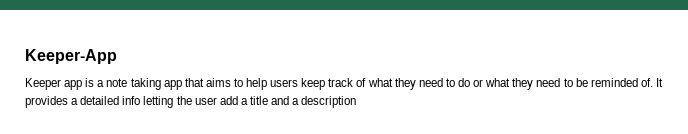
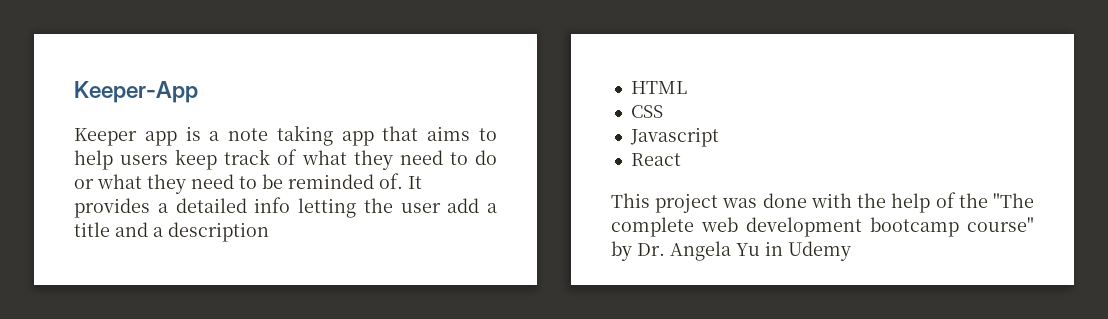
(357, 102) none -> [630,81,687,94] [630,105,663,118] [629,127,719,147] [630,153,681,166] [611,192,1034,213] [611,217,1034,237] [611,241,851,261] // HTML // CSS // Javascript // React // This project was done with the help of the "The complete web development bootcamp course" by Dr. Angela Yu in Udemy

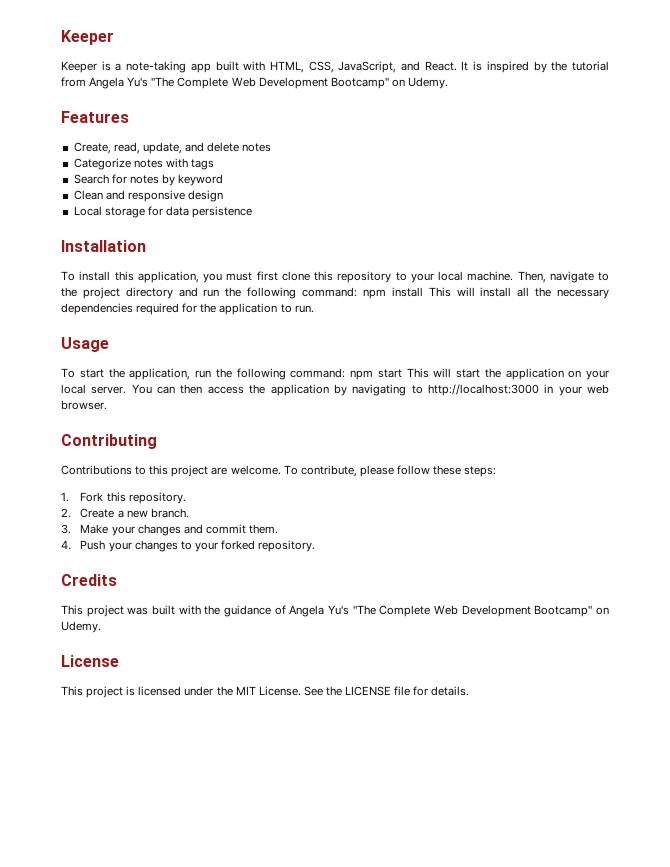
[74,81,198,103] [74,128,177,146] Keeper-App // Keeper app -> [61,30,114,45] [61,61,97,73] Keeper // Keeper
[228,125,497,146] [74,149,497,170] [74,173,422,194] [74,197,497,218] [74,222,269,242] [630,81,687,94] [630,105,663,118] [629,127,719,147] [630,153,681,166] note taking app that aims to help users keep track of what they need to do or what they need to be reminded of. It provides a detailed info letting the user add a title and a description // HTML // CSS // Javascript // React -> [126,61,609,73] [61,77,448,89] [61,111,129,123] [73,142,272,154] [73,158,214,170] [73,174,224,186] [73,190,223,202] [73,206,253,218] [61,240,146,252] [61,271,609,283] [61,287,609,299] [61,303,314,315] [61,337,109,352] [61,368,609,380] [61,384,609,396] [61,400,107,410] [61,434,157,449] [61,465,497,477] [61,492,186,504] [61,508,189,518] [61,524,278,536] [61,540,316,552] [61,574,117,586] note-taking app built with HTML, CSS, JavaScript, and React. It is inspired by the tutorial from Angela Yu's "The Complete Web Development Bootcamp" on Udemy. // Features // Create, read, update, and delete notes // Categorize notes with tags // Search for notes by keyword // Clean and responsive design // Local storage for data persistence // Installation // To install this application, you must first clone this repository to your local machine. Then, navigate to the project directory and run the following command: npm install This will install all the necessary dependencies required for the application to run. // Usage // To start the application, run the following command: npm start This will start the application on your local server. You can then access the application by navigating to http://localhost:3000 in your web browser. // Contributing // Contributions to this project are welcome. To contribute, please follow these steps: // 1. Fork this repository. // 2. Create a new branch. // 3. Make your changes and commit them. // 4. Push your changes to your forked repository. // Credits
[762,193,807,208] done -> [152,605,175,615] built
[891,192,1034,213] [611,217,1034,237] [611,241,851,261] help of the "The complete web development bootcamp course" by Dr. Angela Yu in Udemy -> [223,605,609,617] [61,621,101,633] [61,655,119,667] [61,686,470,698] guidance of Angela Yu's "The Complete Web Development Bootcamp" on Udemy. // License // This project is licensed under the MIT License. See the LICENSE file for details.

